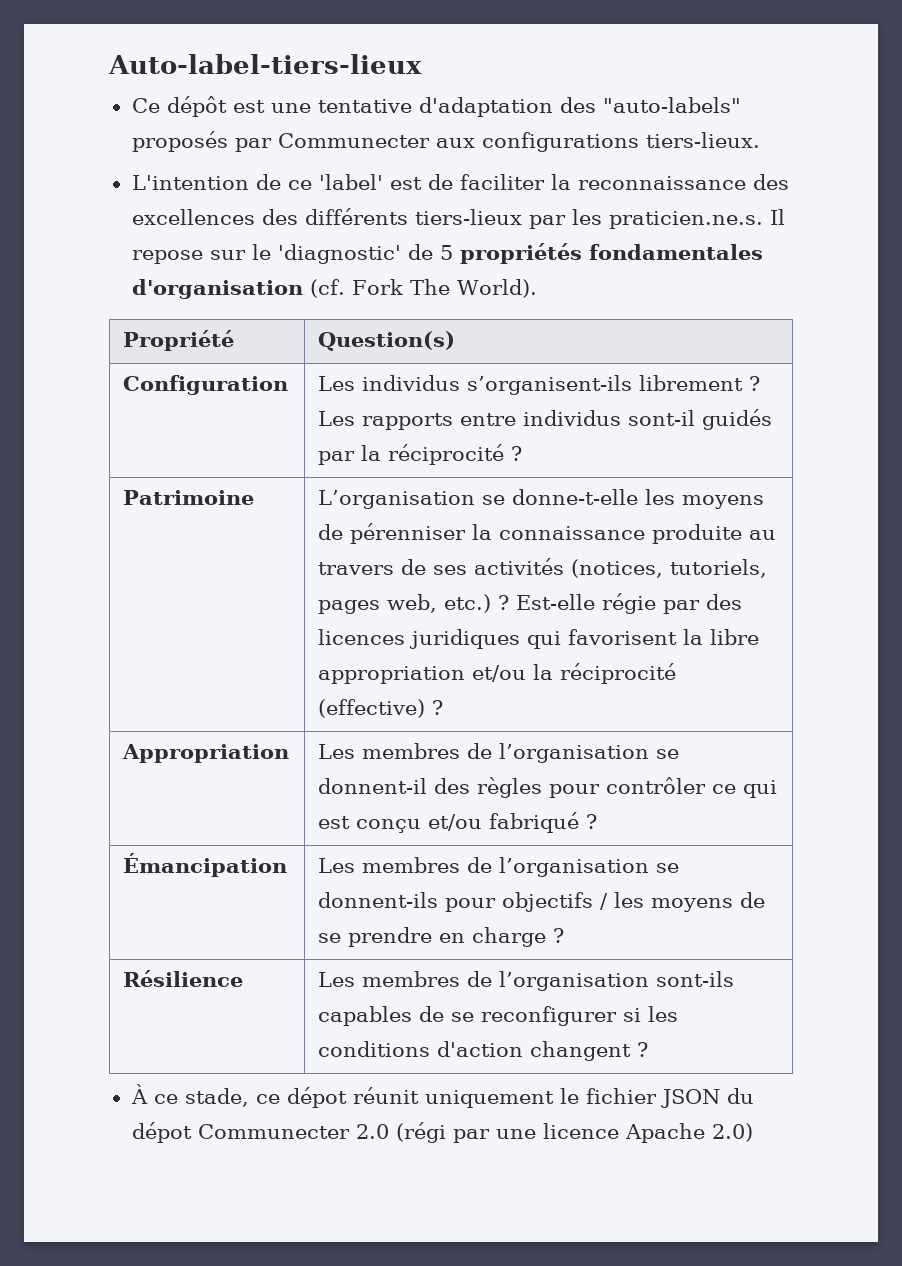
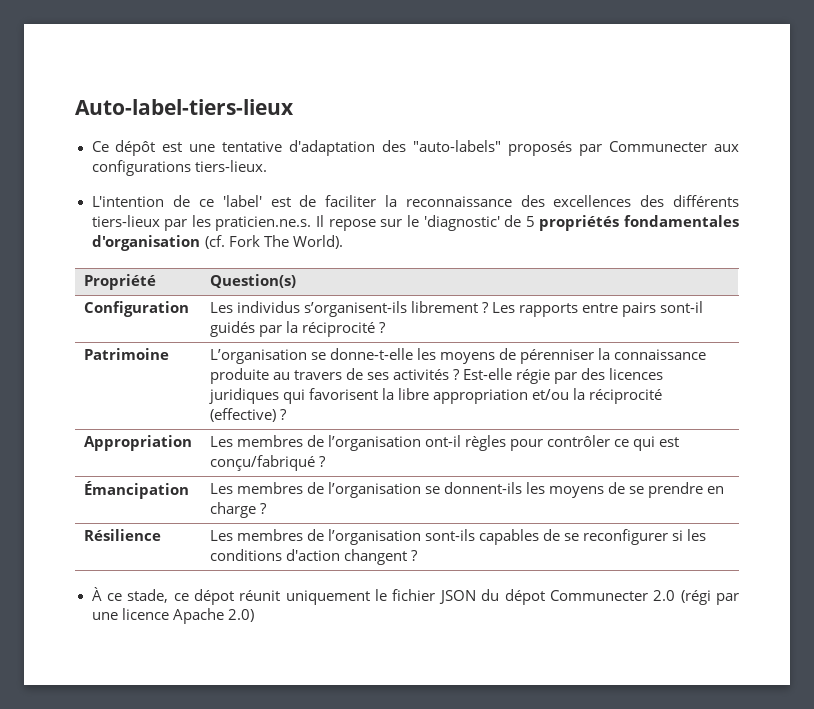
[523,410,622,426] individus -> [622,302,657,317] pairs
[571,559,768,578] [318,594,492,614] (notices, tutoriels, pages web, etc.) -> (450, 374) none
[656,749,680,759] [318,778,471,794] se donnent-il des -> [425,435,462,447] ont-il
[356,812,580,833] conçu et/ou fabriqué -> [209,455,315,471] conçu/fabriqué
[445,892,609,912] pour objectifs / -> (523, 488) none

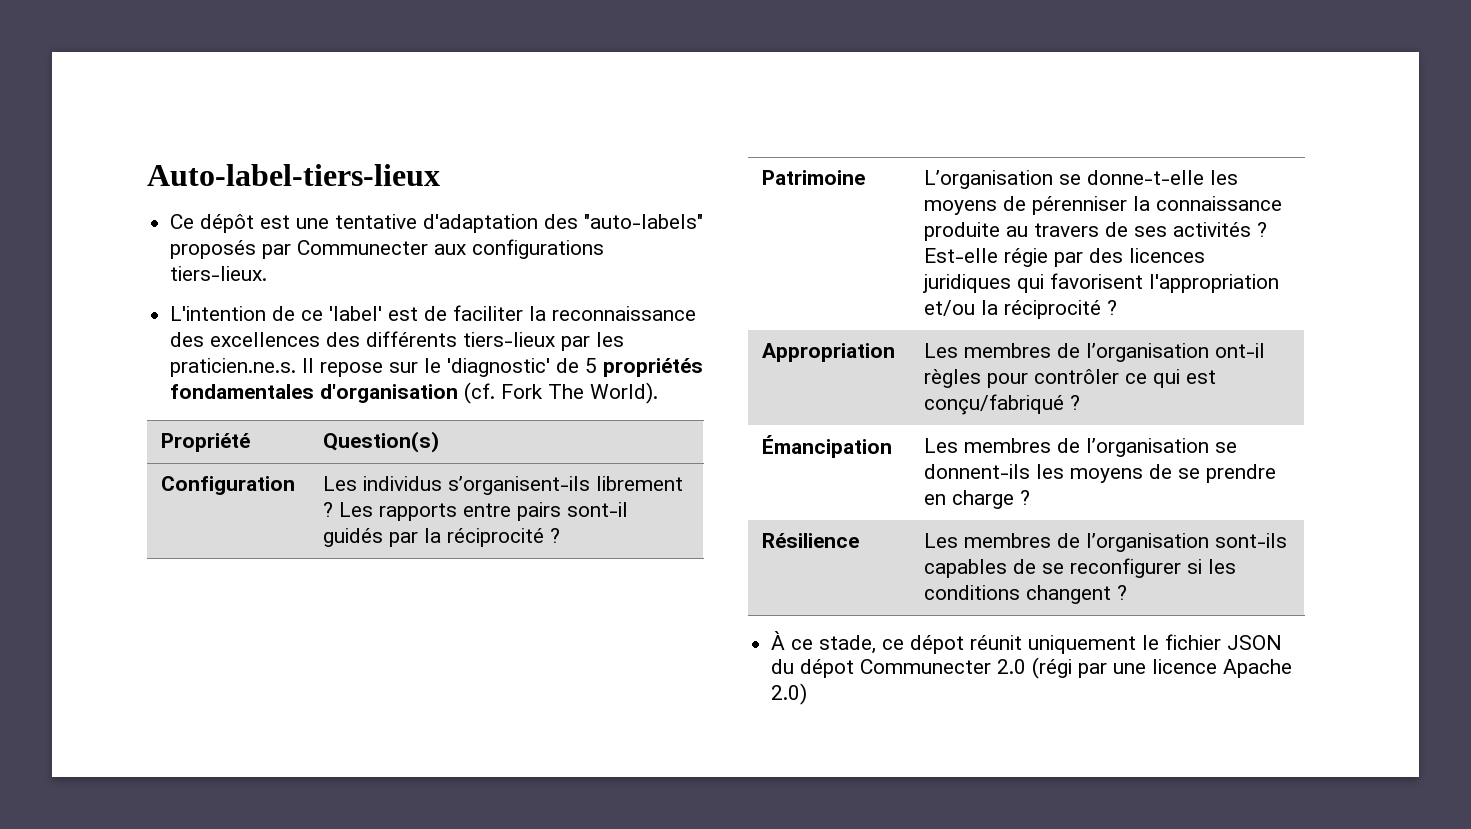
[382,388,529,404] la libre appropriation -> [1148,274,1279,293] l'appropriation
[209,408,276,422] (effective) -> (1101, 309) none
[285,549,340,561] d'action -> (1020, 592) none

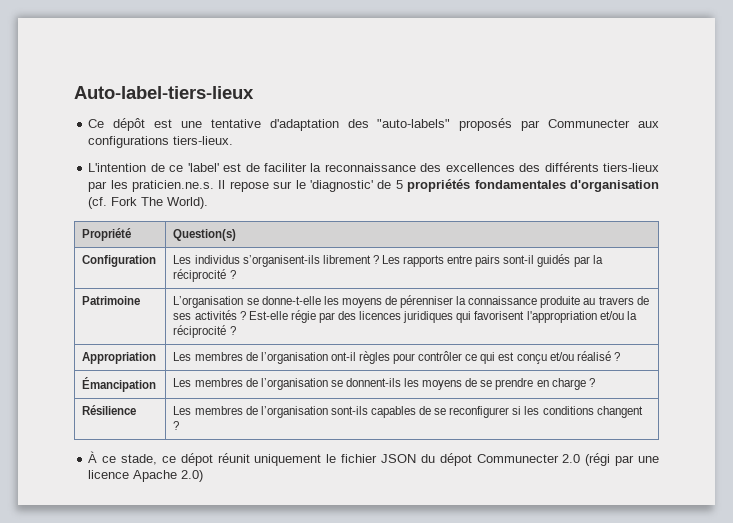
[923,394,1064,415] conçu/fabriqué -> [516,351,611,364] conçu et/ou réalisé

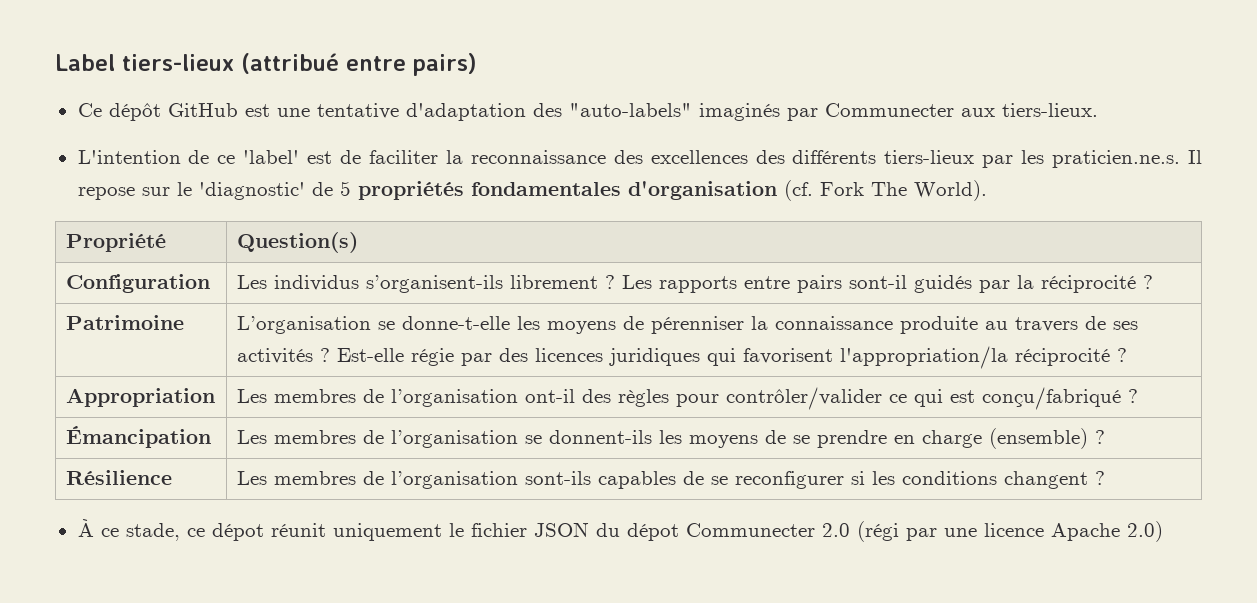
[74,86,254,99] Auto-label-tiers-lieux -> [55,53,477,76] Label tiers-lieux (attribué entre pairs)
(146, 124) none -> [167,103,238,117] GitHub
[459,118,513,131] proposés -> [698,103,780,121] imaginés
[88,136,170,148] configurations -> (995, 112) none
[526,311,637,323] l'appropriation et/ou la -> [839,346,1008,369] l'appropriation/la
(356, 356) none -> [581,389,611,403] des
[418,351,463,361] contrôler -> [725,387,882,410] contrôler/valider
[516,351,611,364] conçu et/ou réalisé -> [981,387,1121,410] conçu/fabriqué
(586, 384) none -> [988,428,1088,449] (ensemble)

